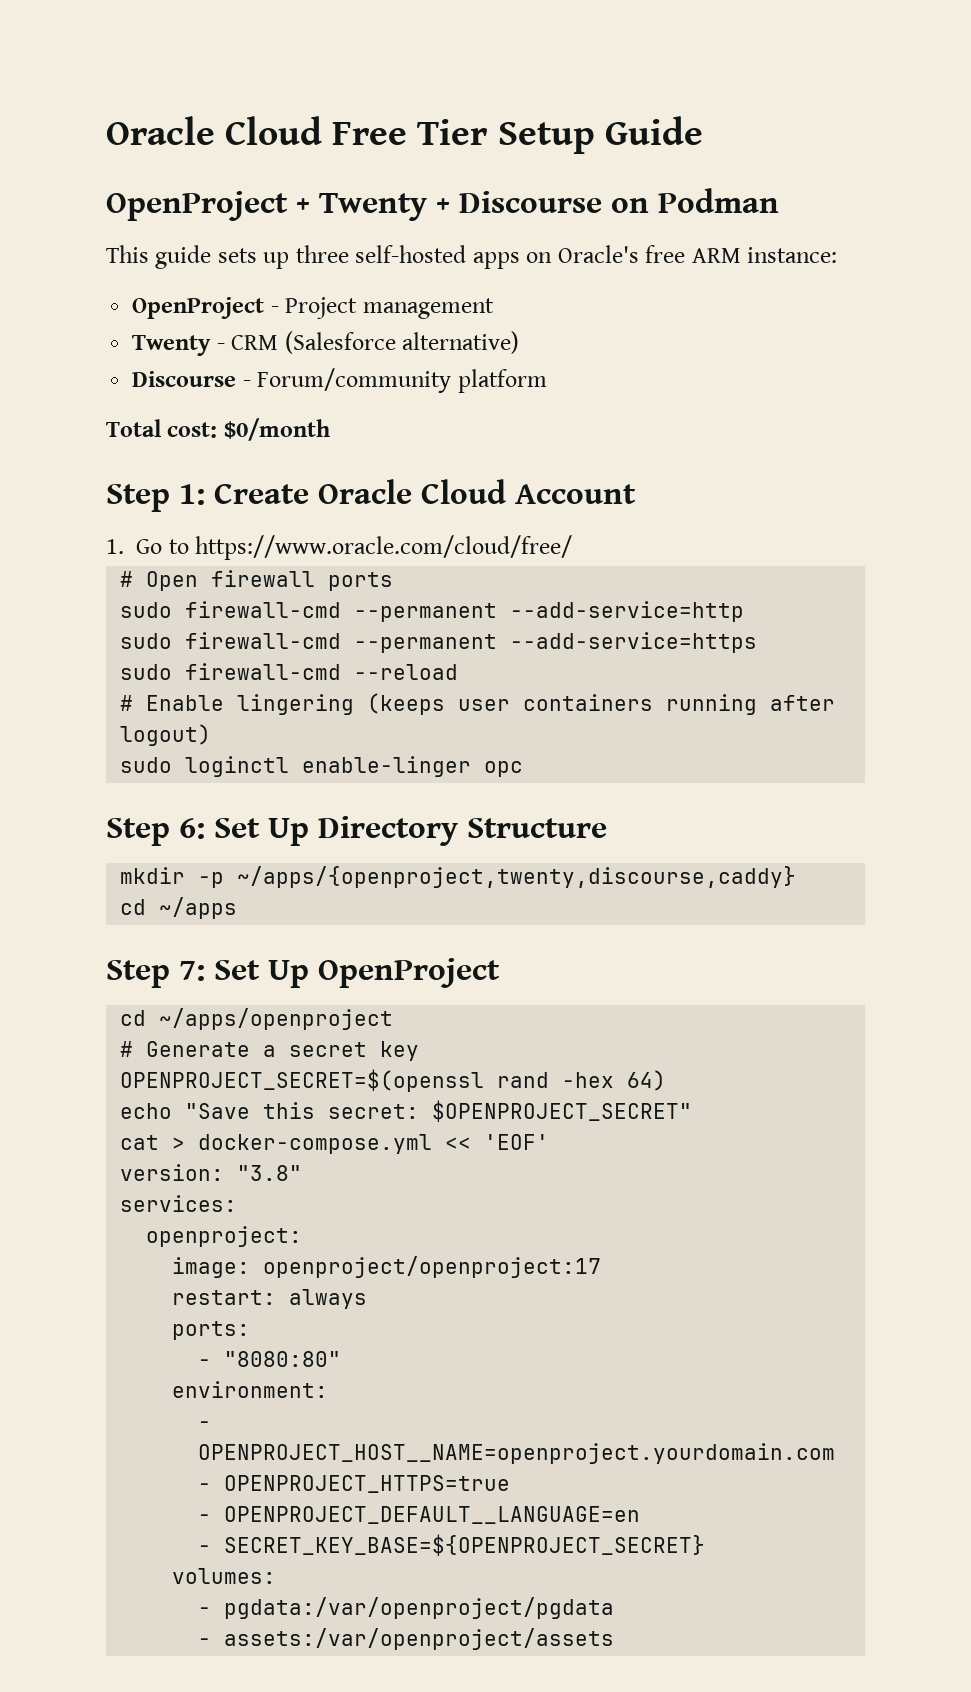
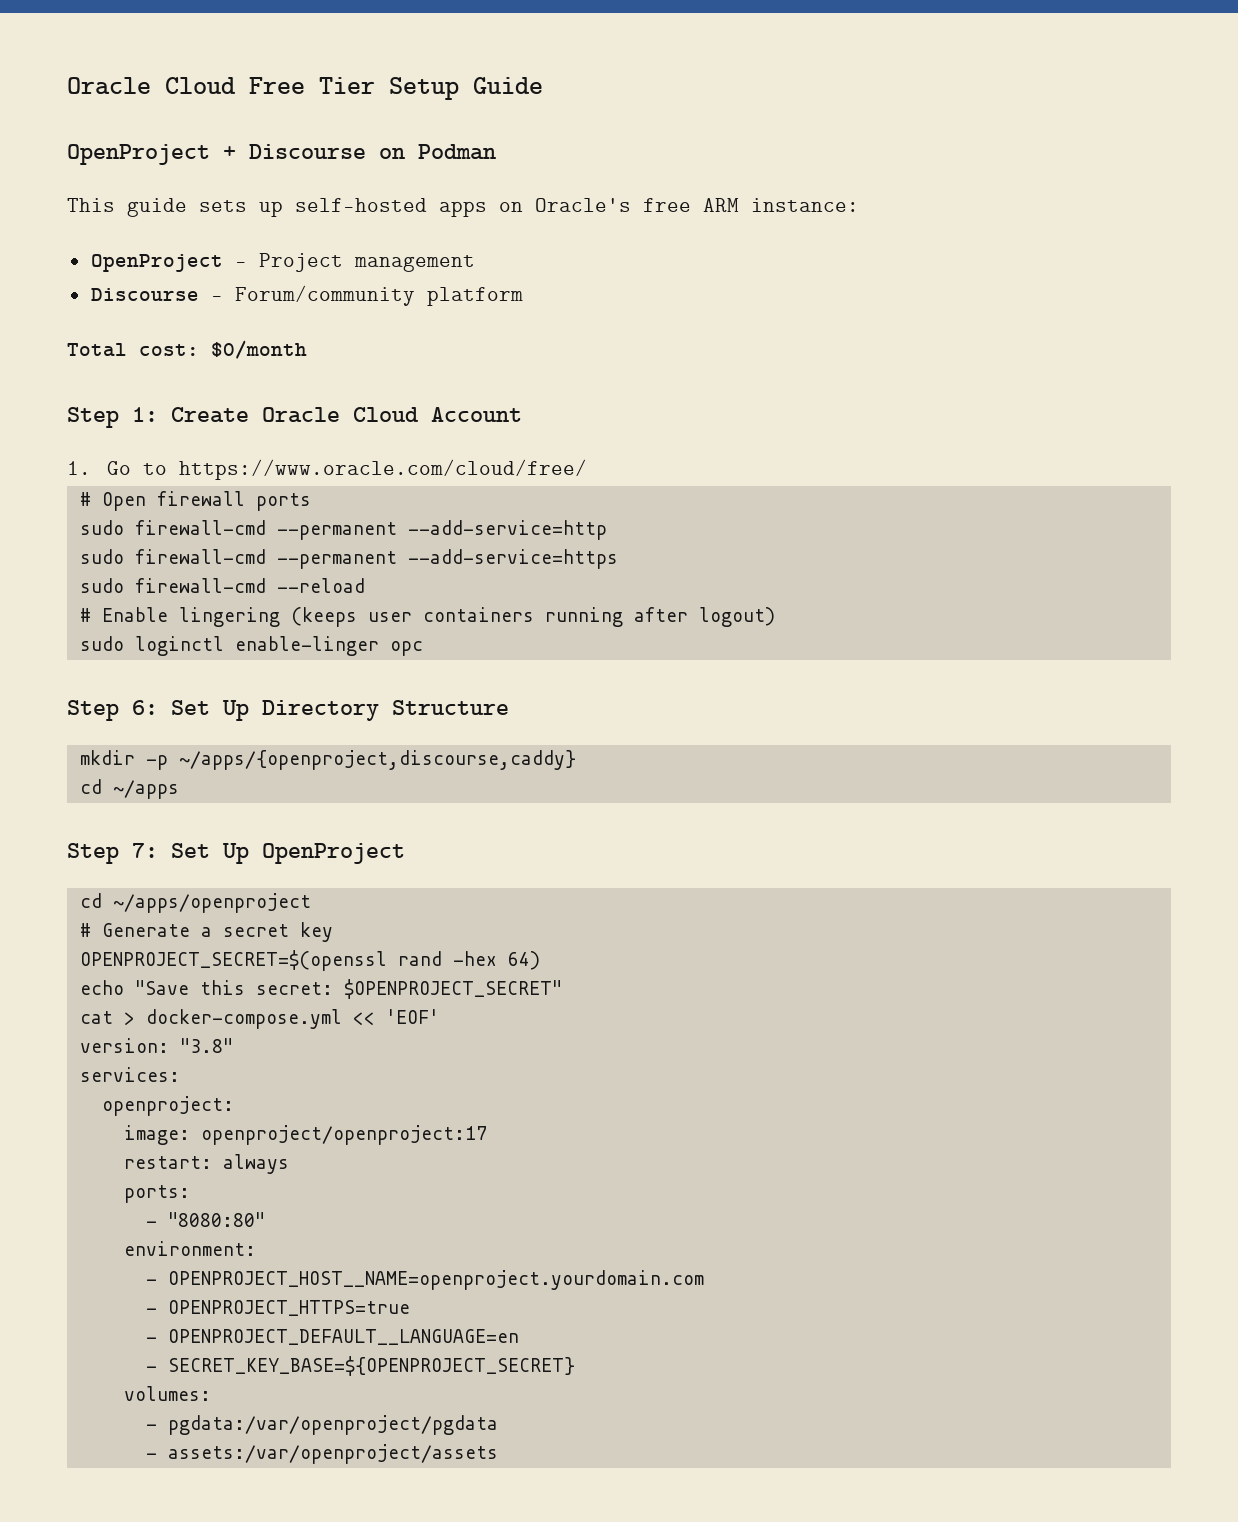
[319,193,450,221] Twenty + -> (236, 152) none
[295,245,349,263] three -> (283, 209) none
[132,331,520,356] // Twenty - CRM (Salesforce alternative) -> (475, 263) none
[237,866,797,888] ~/apps/{openproject,twenty,discourse,caddy} -> [178,750,576,770] ~/apps/{openproject,discourse,caddy}

